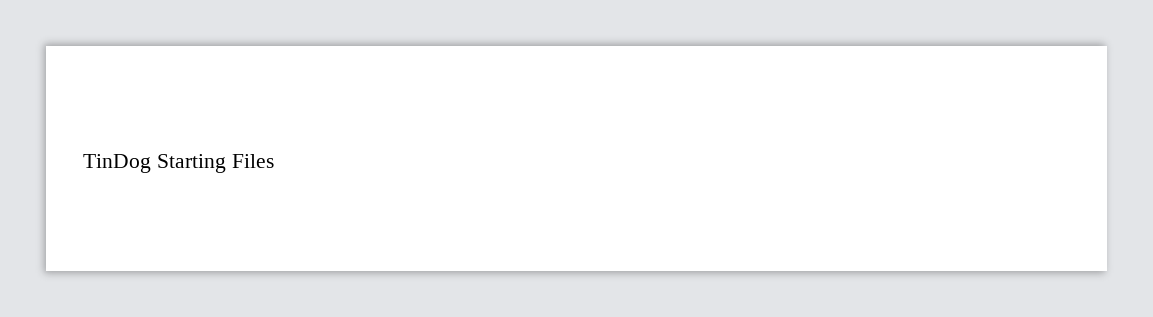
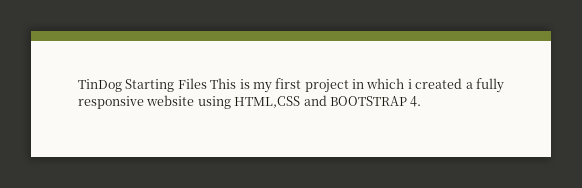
(274, 161) none -> [210,78,504,93] [78,95,422,109] This is my first project in which i created a fully responsive website using HTML,CSS and BOOTSTRAP 4.

